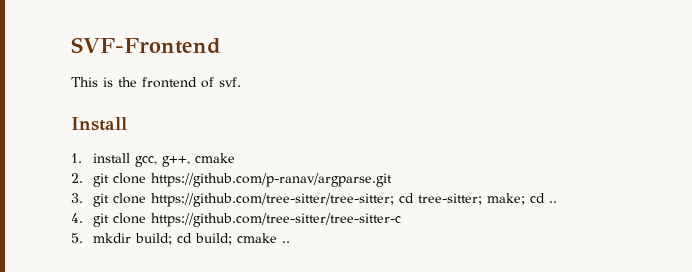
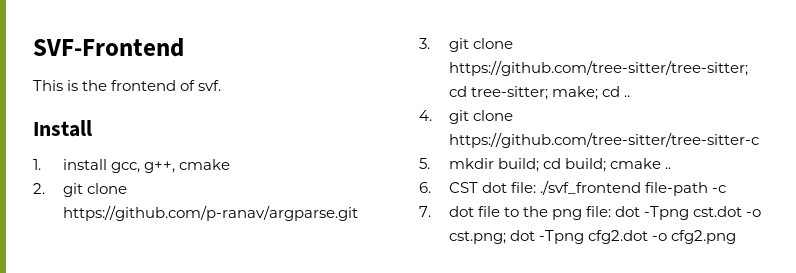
(290, 242) none -> [419,180,726,196] [419,206,762,220] [448,230,736,244] // 6. CST dot file: ./svf_frontend file-path -c // 7. dot file to the png file: dot -Tpng cst.dot -o cst.png; dot -Tpng cfg2.dot -o cfg2.png

